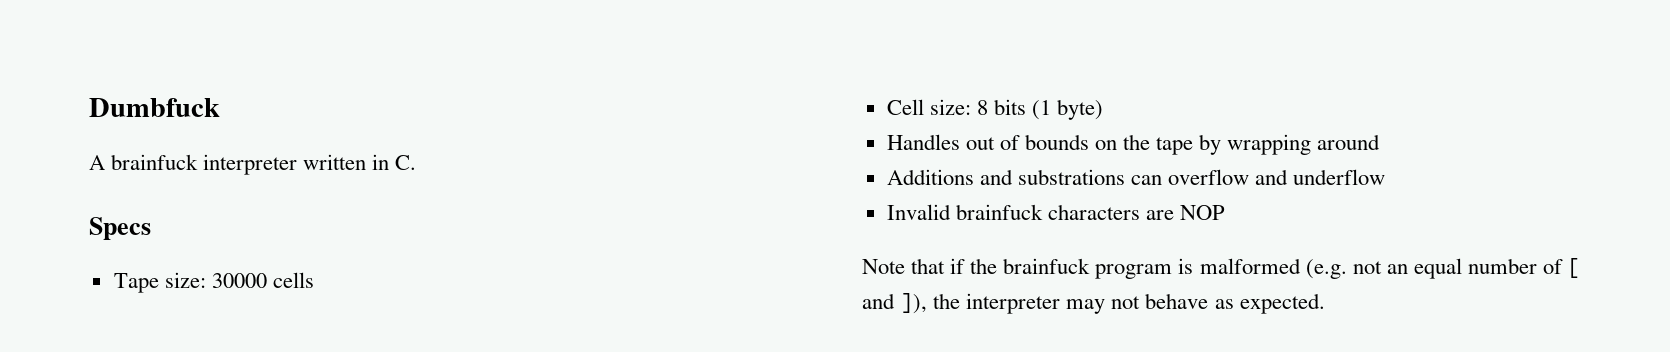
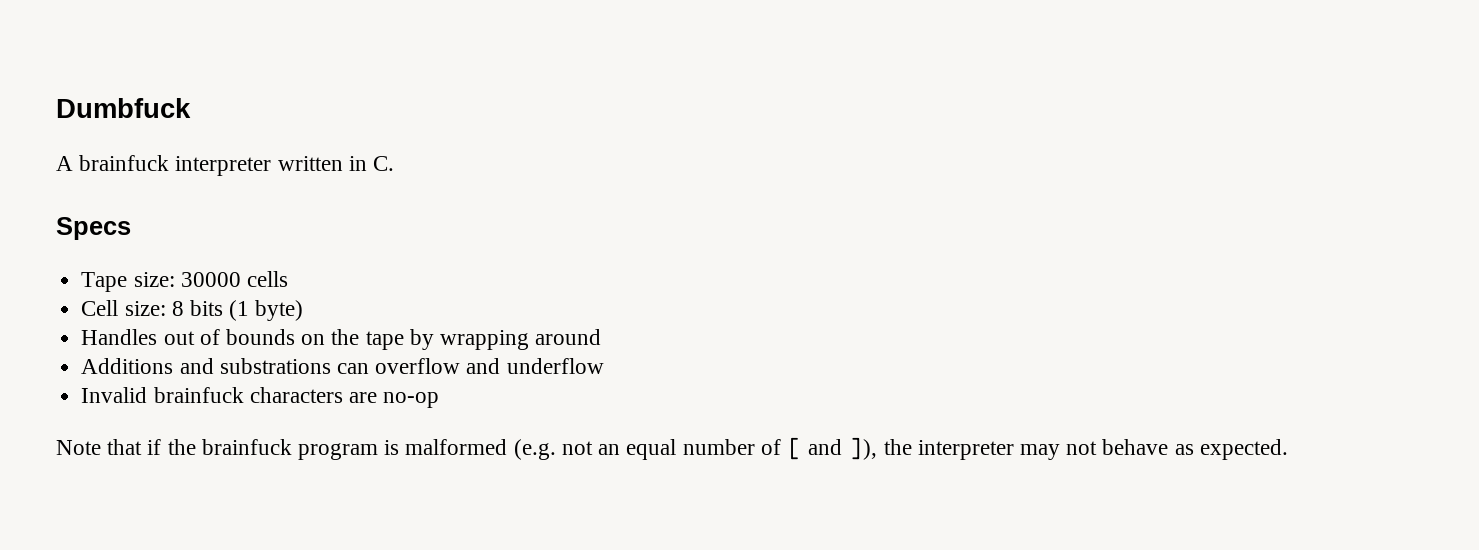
[1180,205,1226,220] NOP -> [383,392,440,408] no-op

